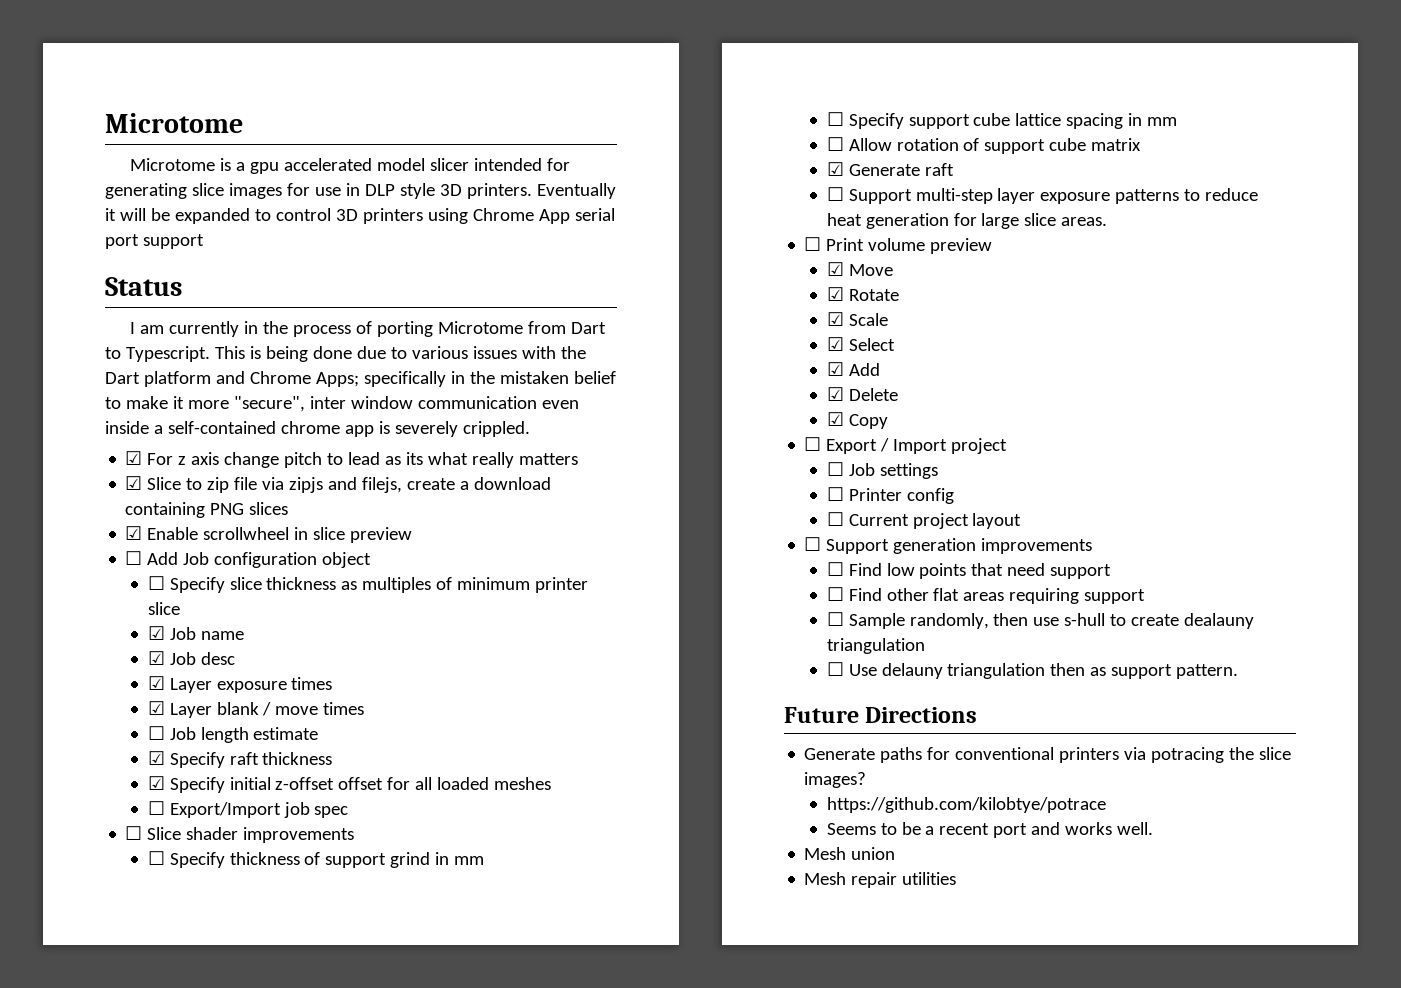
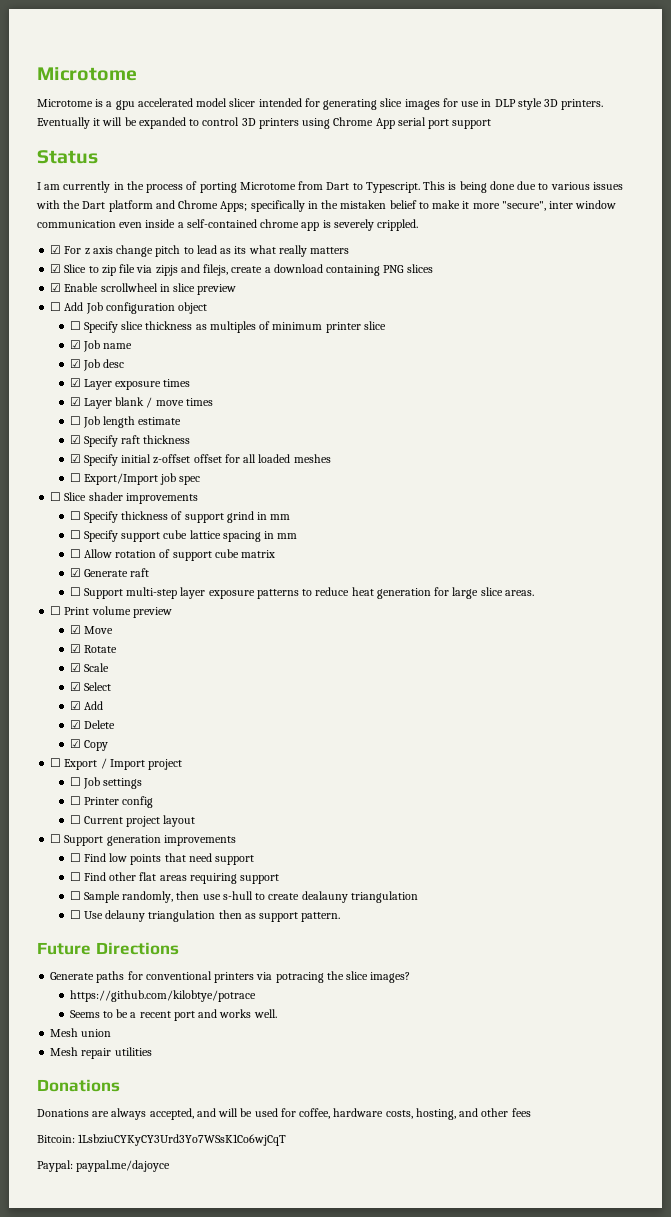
(957, 878) none -> [37,1079,120,1092] [37,1108,531,1120] [37,1134,287,1146] [37,1160,171,1172] // Donations // Donations are always accepted, and will be used for coffee, hardware costs, hosting, and other fees // Bitcoin: 1LsbziuCYKyCY3Urd3Yo7WSsK1Co6wjCqT // Paypal: paypal.me/dajoyce

